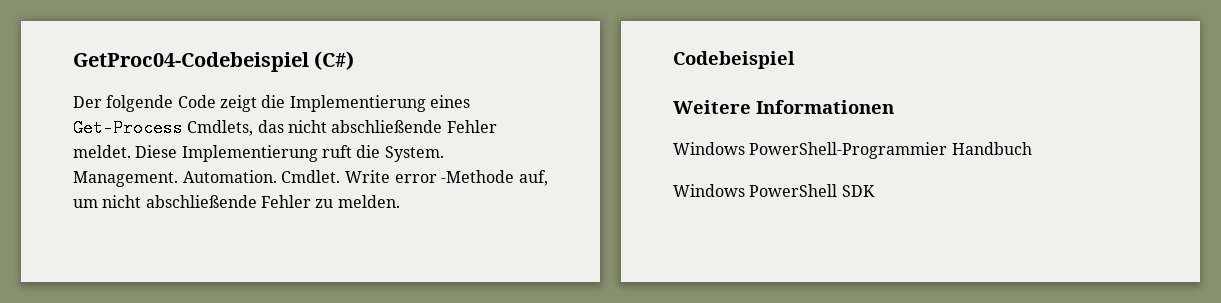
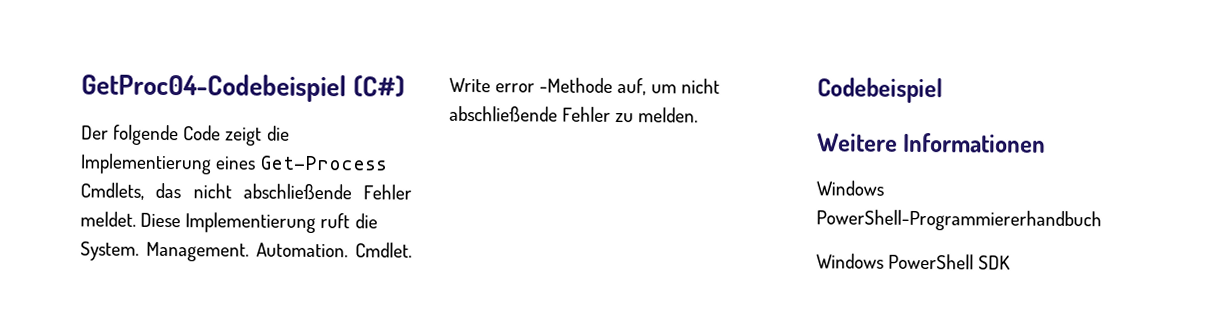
[749,142,1032,159] PowerShell-Programmier Handbuch -> [816,209,1102,232] PowerShell-Programmiererhandbuch

